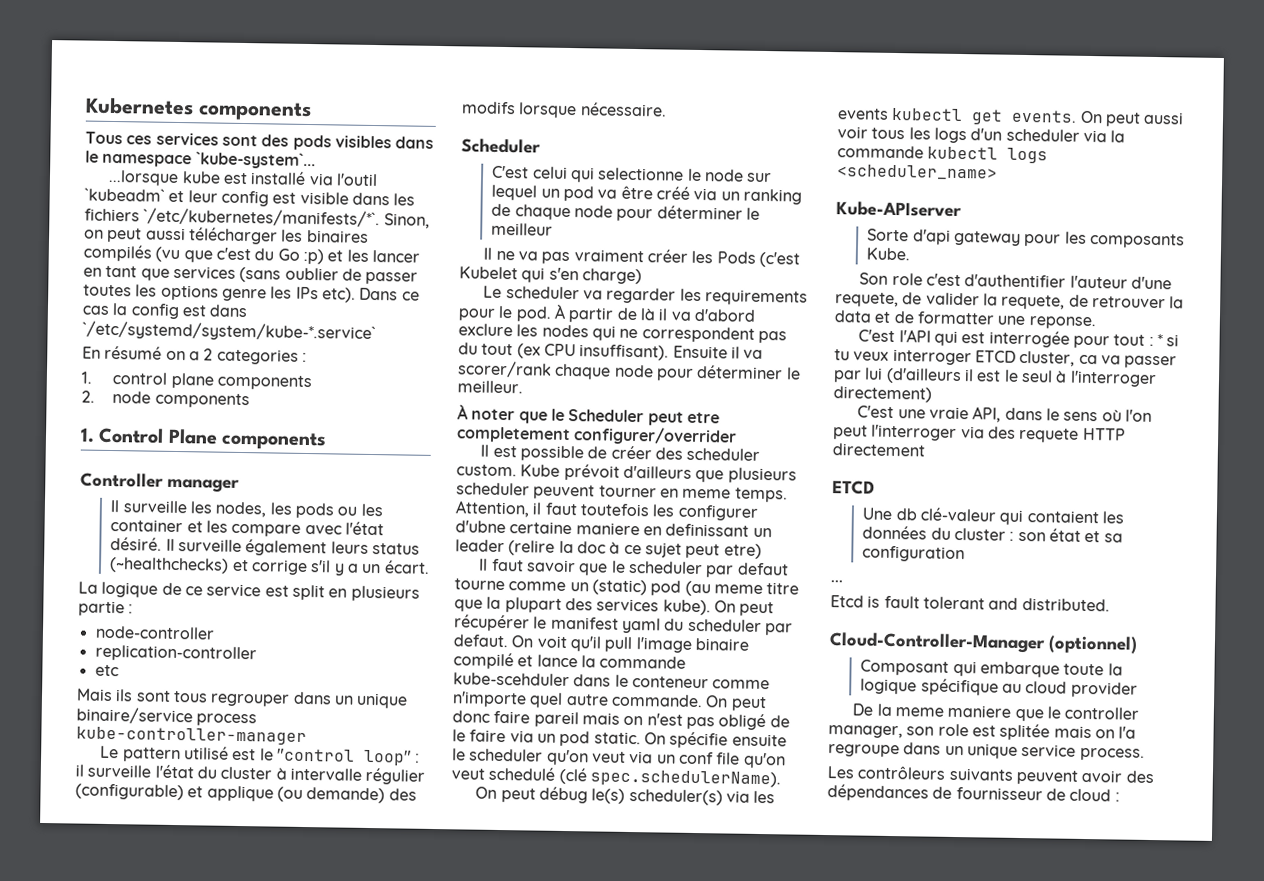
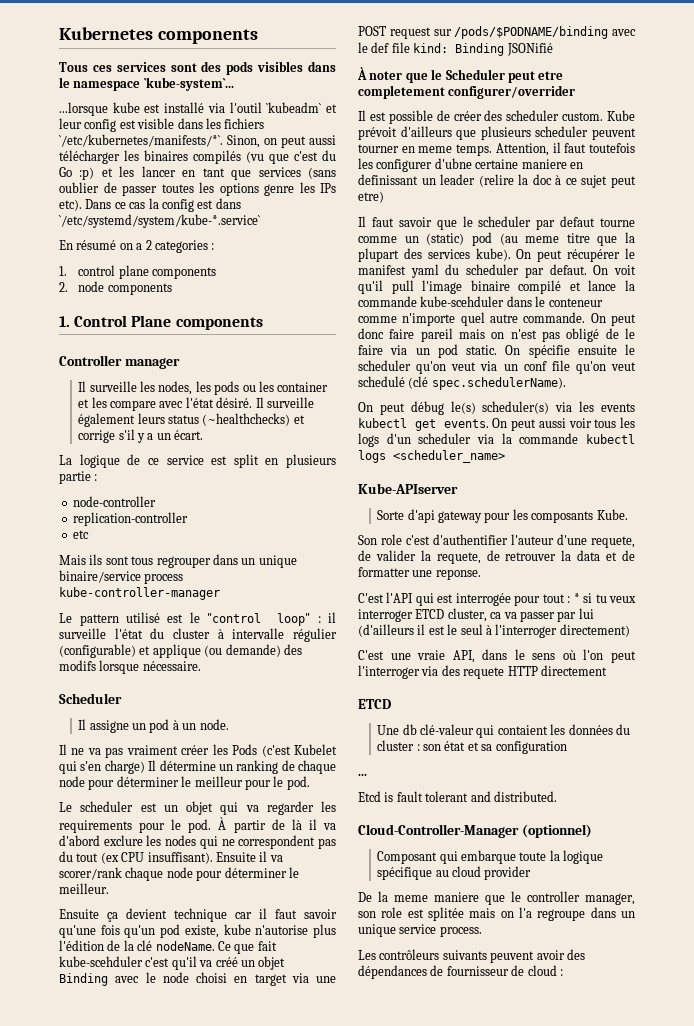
[492,165,773,183] [491,184,802,205] [491,203,760,222] [491,222,554,236] C'est celui qui selectionne le node sur lequel un pod va être créé via un ranking de chaque node pour déterminer le meilleur -> [78,719,229,733] Il assigne un pod à un node.
[483,285,580,300] // Le scheduler -> [148,760,336,774] [59,776,310,790] [59,801,239,815] Il détermine un ranking de chaque node pour déterminer le meilleur pour le pod. // Le scheduler est un objet qui
(523, 387) none -> [59,908,337,922] [59,924,336,938] [59,940,277,954] [59,956,286,970] [59,972,336,986] [358,26,636,39] [358,42,553,56] // Ensuite ça devient technique car il faut savoir qu'une fois qu'un pod existe, kube n'autorise plus l'édition de la clé nodeName. Ce que fait kube-scehduler c'est qu'il va créé un objet Binding avec le node choisi en target via une POST request sur /pods/$PODNAME/binding avec le def file kind: Binding JSONifié

